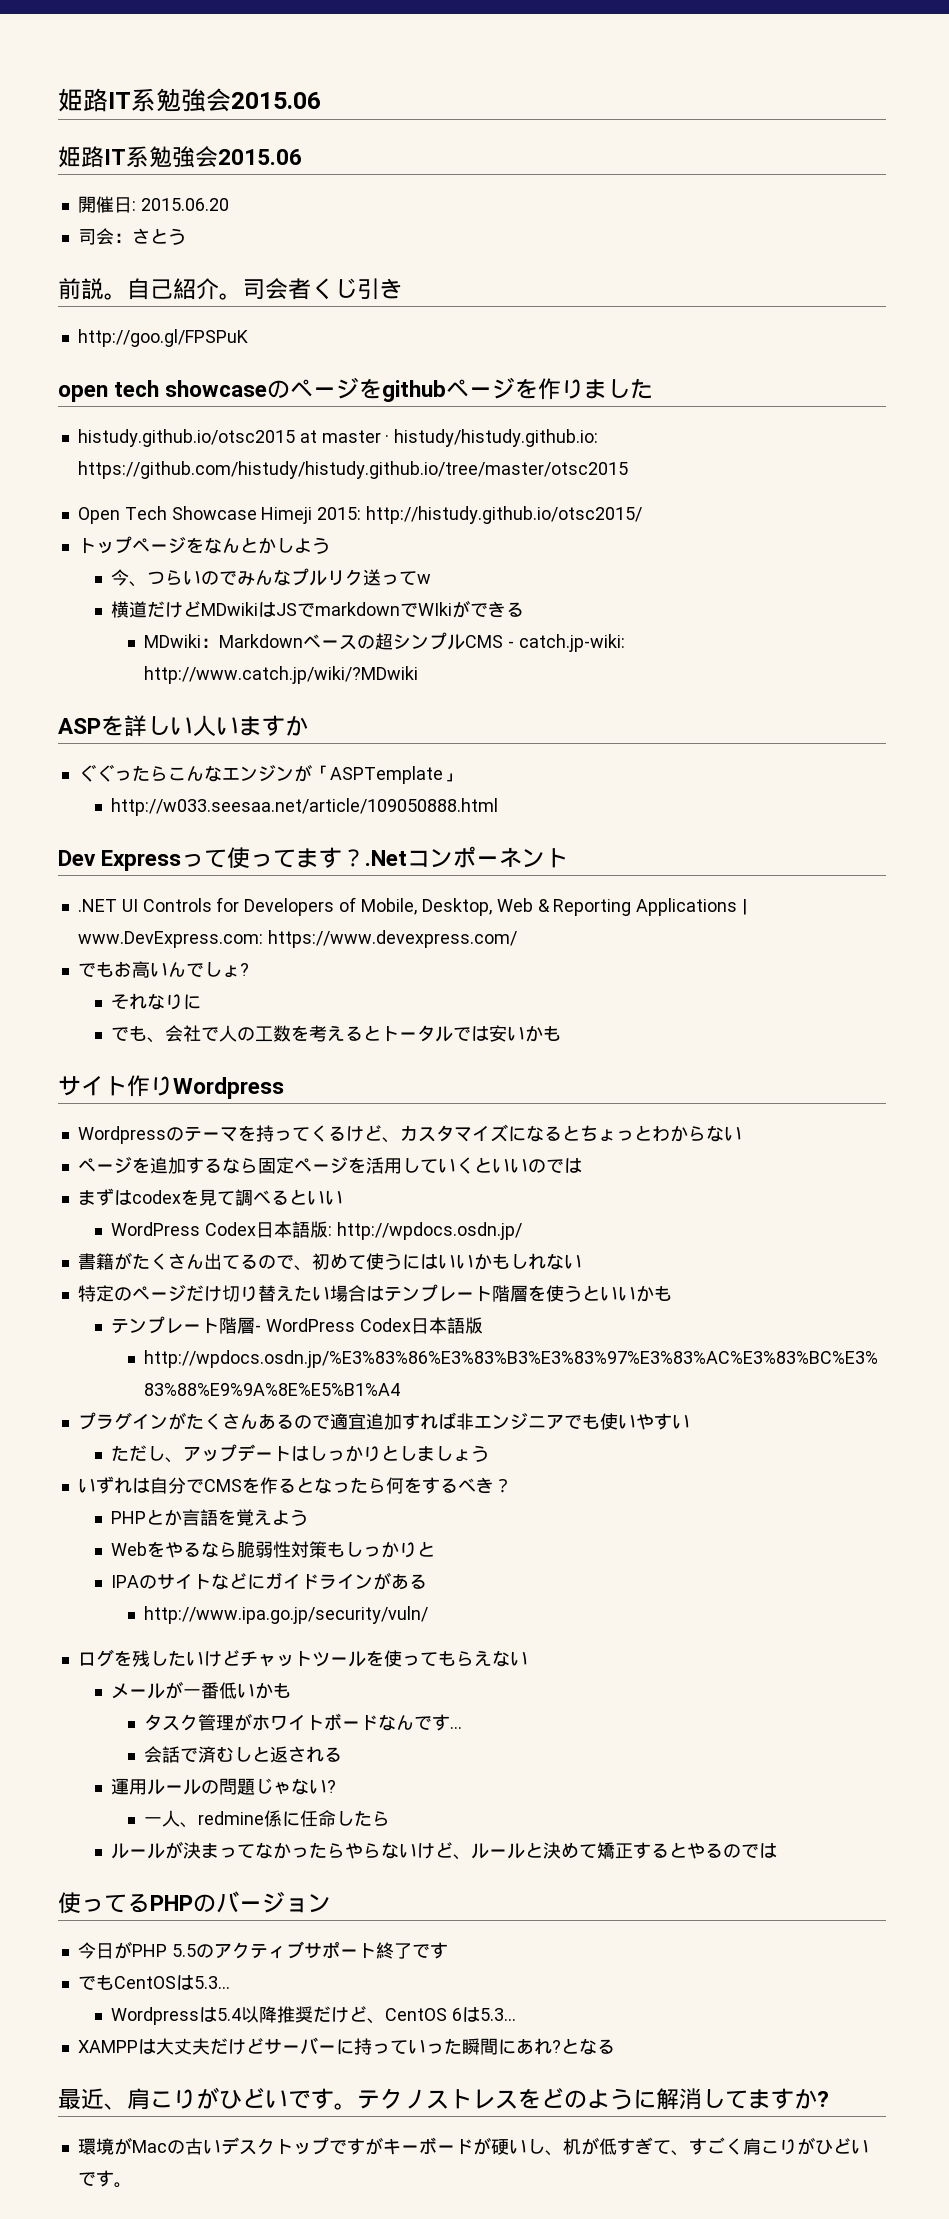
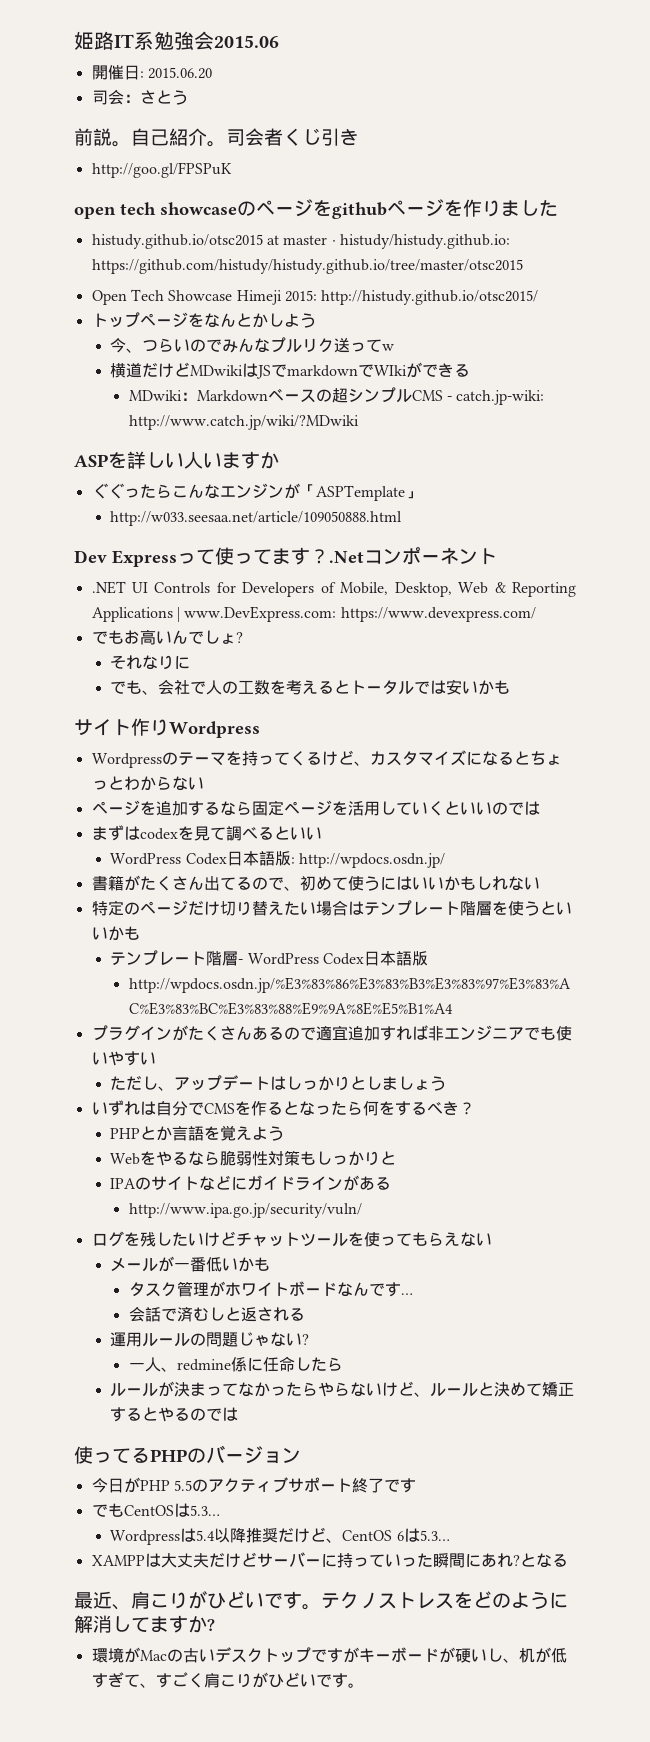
[58,88,321,112] [58,146,302,168] 姫路IT系勉強会2015.06 // 姫路IT系勉強会2015.06 -> [74,31,279,51] 姫路IT系勉強会2015.06

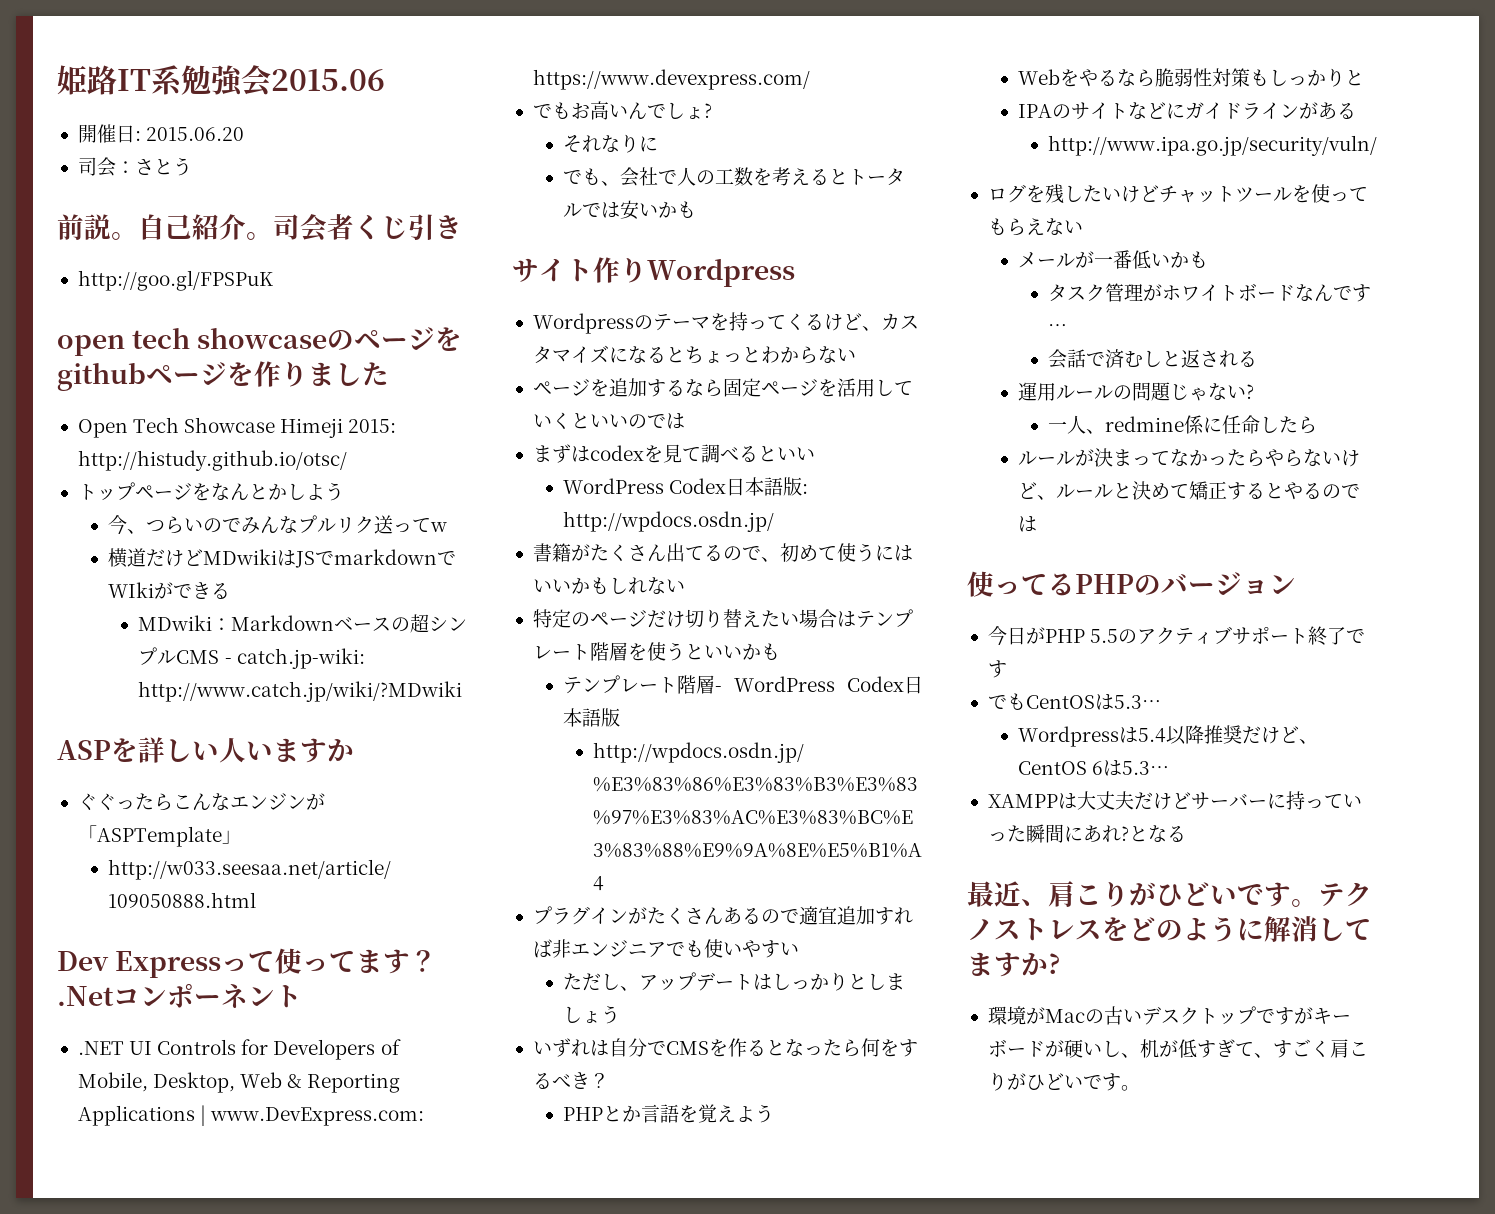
[91,234,510,249] [91,259,523,274] // histudy.github.io/otsc2015 at master · histudy/histudy.github.io: https://github.com/histudy/histudy.github.io/tree/master/otsc2015 -> (389, 374) none
[321,290,539,305] http://histudy.github.io/otsc2015/ -> [77,450,347,471] http://histudy.github.io/otsc/

